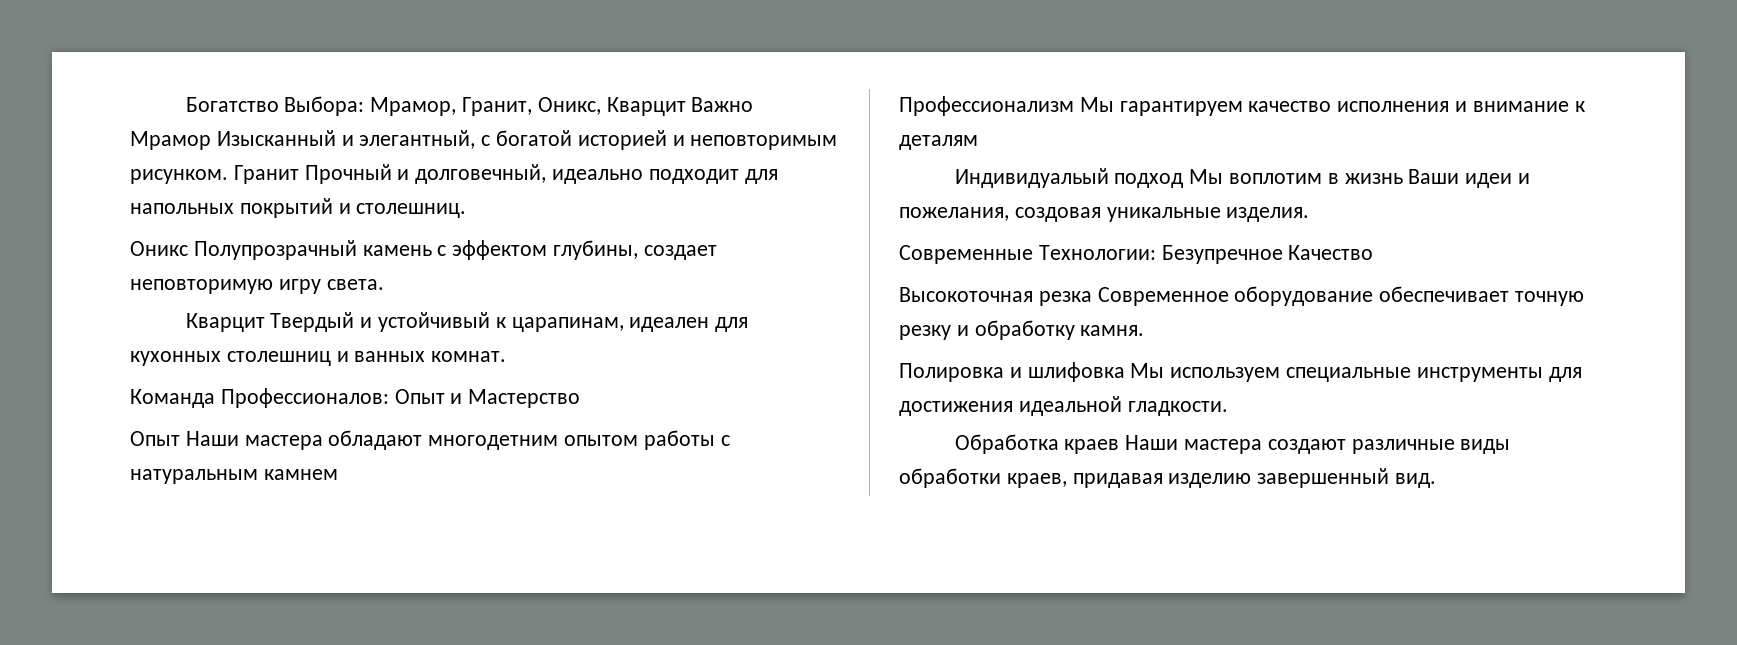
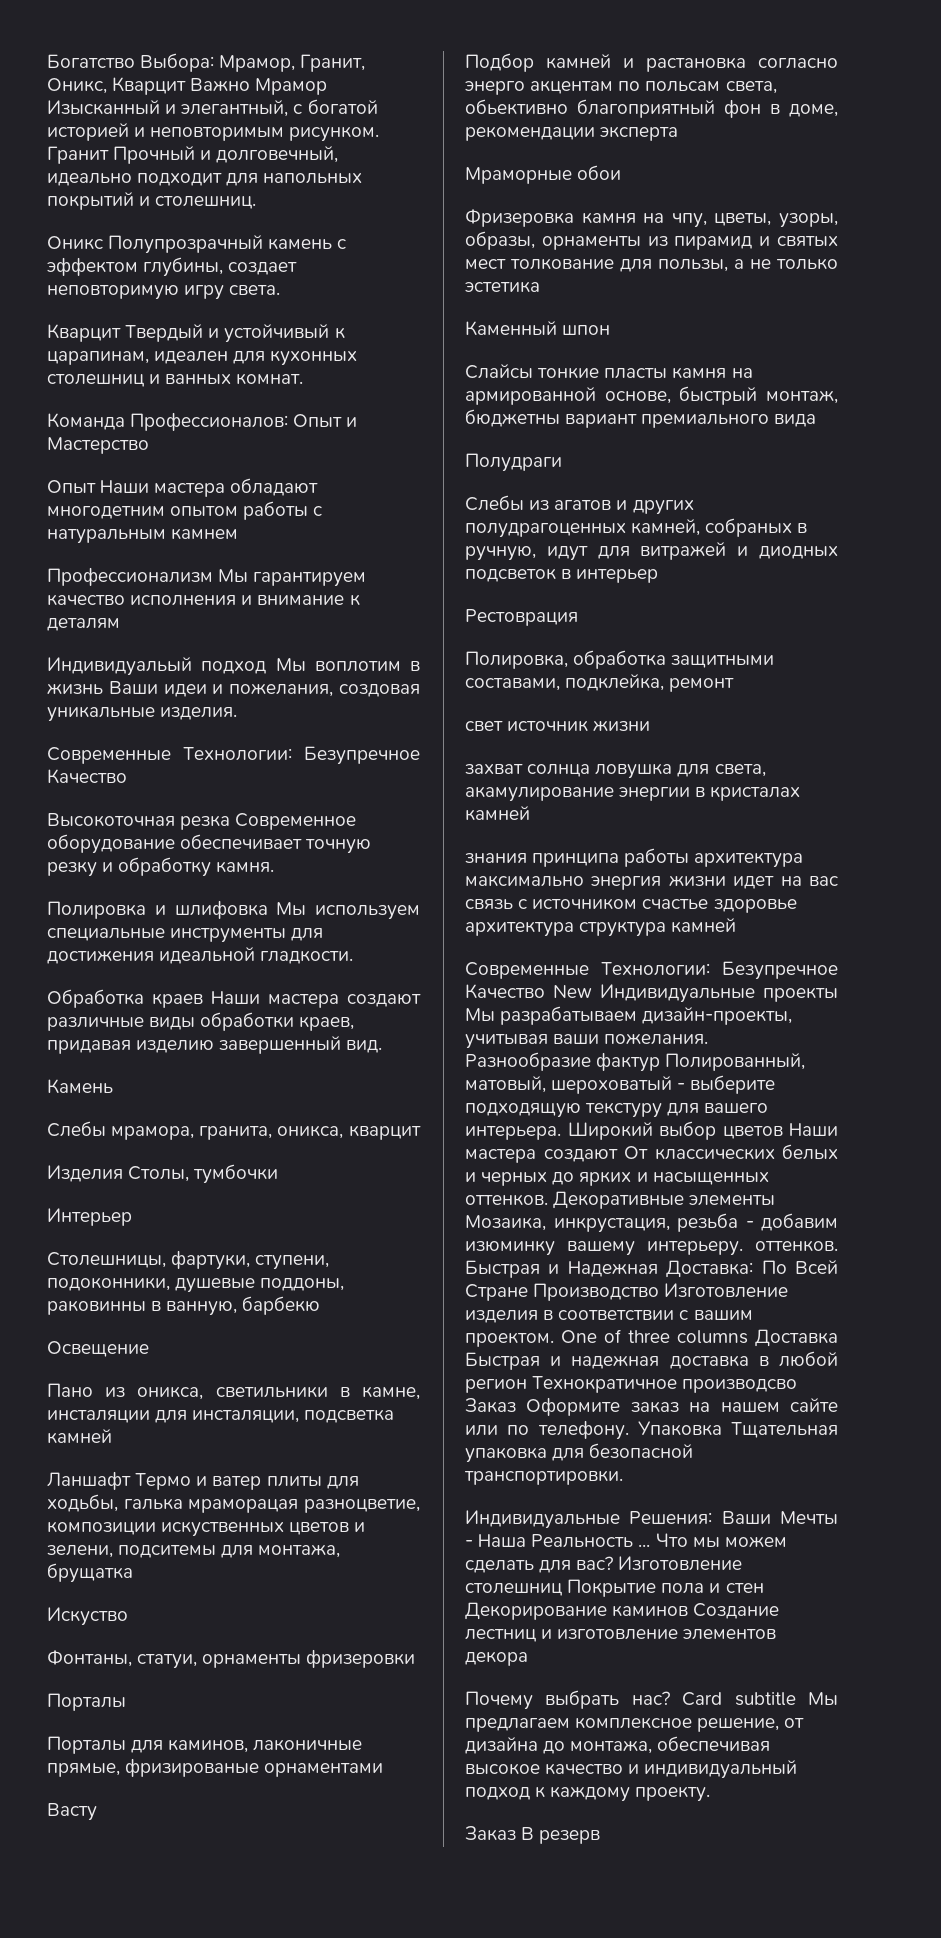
(1437, 480) none -> [47,1079,113,1094] [47,1121,421,1140] [47,1164,279,1184] [47,1208,132,1226] [47,1250,330,1270] [47,1277,345,1293] [47,1296,321,1316] [47,1341,149,1357] [47,1383,420,1400] [47,1409,395,1423] [47,1429,112,1444] [47,1471,359,1490] [47,1494,421,1513] [47,1521,366,1537] [47,1544,341,1558] [47,1563,133,1583] [47,1607,128,1626] [47,1649,416,1669] [47,1693,126,1711] [47,1736,363,1754] [47,1758,384,1777] [47,1803,97,1821] [465,53,838,72] [465,80,777,95] [465,99,838,118] [465,126,679,141] [465,165,622,184] [465,209,838,228] [465,231,838,250] [465,258,838,272] [465,281,540,293] [465,321,611,336] [465,364,753,379] [465,386,838,405] [465,409,817,428] [465,453,562,472] [465,495,694,515] [465,518,808,538] [465,542,838,561] [465,568,659,583] [465,609,578,626] [465,650,775,669] [465,674,735,692] [465,720,651,732] [465,763,766,779] [465,786,801,802] [465,806,530,821] [465,848,804,868] [465,875,839,890] [465,898,797,913] [465,918,737,937] [465,961,838,980] [465,984,838,1003] [465,1006,793,1025] [465,1033,709,1049] [465,1052,806,1072] [465,1075,776,1094] [465,1102,769,1118] [465,1121,838,1140] [465,1144,838,1163] [465,1171,769,1186] [465,1191,776,1209] [465,1213,838,1233] [465,1240,838,1256] [465,1260,838,1278] [465,1283,789,1301] [465,1310,753,1323] [465,1329,838,1347] [465,1351,838,1370] [465,1376,798,1393] [465,1397,838,1416] [465,1420,838,1440] [465,1443,694,1463] [464,1470,623,1485] [465,1510,838,1529] [465,1533,787,1548] [465,1556,743,1573] [465,1579,764,1597] [465,1602,780,1620] [464,1629,777,1642] [465,1651,528,1666] [465,1690,838,1710] [465,1717,805,1732] [465,1736,771,1754] [465,1760,798,1779] [465,1786,711,1802] [465,1826,601,1844] // Камень // Слебы мрамора, гранита, оникса, кварцит // Изделия Столы, тумбочки // Интерьер // Столешницы, фартуки, ступени, подоконники, душевые поддоны, раковинны в ванную, барбекю // Освещение // Пано из оникса, светильники в камне, инсталяции для инсталяции, подсветка камней // Ланшафт Термо и ватер плиты для ходьбы, галька мраморацая разноцветие, композиции искуственных цветов и зелени, подситемы для монтажа, брущатка // Искуство // Фонтаны, статуи, орнаменты фризеровки // Порталы // Порталы для каминов, лаконичные прямые, фризированые орнаментами // Васту // Подбор камней и растановка согласно энерго акцентам по польсам света, обьективно благоприятный фон в доме, рекомендации эксперта // Мраморные обои // Фризеровка камня на чпу, цветы, узоры, образы, орнаменты из пирамид и святых мест толкование для пользы, а не только эстетика // Каменный шпон // Слайсы тонкие пласты камня на армированной основе, быстрый монтаж, бюджетны вариант премиального вида // Полудраги // Слебы из агатов и других полудрагоценных камней, собраных в ручную, идут для витражей и диодных подсветок в интерьер // Рестоврация // Полировка, обработка защитными составами, подклейка, ремонт // свет источник жизни // захват солнца ловушка для света, акамулирование энергии в кристалах камней // знания принципа работы архитектура максимально энергия жизни идет на вас связь с источником счастье здоровье архитектура структура камней // Современные Технологии: Безупречное Качество New Индивидуальные проекты Мы разрабатываем дизайн-проекты, учитывая ваши пожелания. Разнообразие фактур Полированный, матовый, шероховатый - выберите подходящую текстуру для вашего интерьера. Широкий выбор цветов Наши мастера создают От классических белых и черных до ярких и насыщенных оттенков. Декоративные элементы Мозаика, инкрустация, резьба - добавим изюминку вашему интерьеру. оттенков. Быстрая и Надежная Доставка: По Всей Стране Производство Изготовление изделия в соответствии с вашим проектом. One of three columns Доставка Быстрая и надежная доставка в любой регион Технократичное производсво Заказ Оформите заказ на нашем сайте или по телефону. Упаковка Тщательная упаковка для безопасной транспортировки. // Индивидуальные Решения: Ваши Мечты - Наша Реальность ... Что мы можем сделать для вас? Изготовление столешниц Покрытие пола и стен Декорирование каминов Создание лестниц и изготовление элементов декора // Почему выбрать нас? Card subtitle Мы предлагаем комплексное решение, от дизайна до монтажа, обеспечивая высокое качество и индивидуальный подход к каждому проекту. // Заказ В резерв

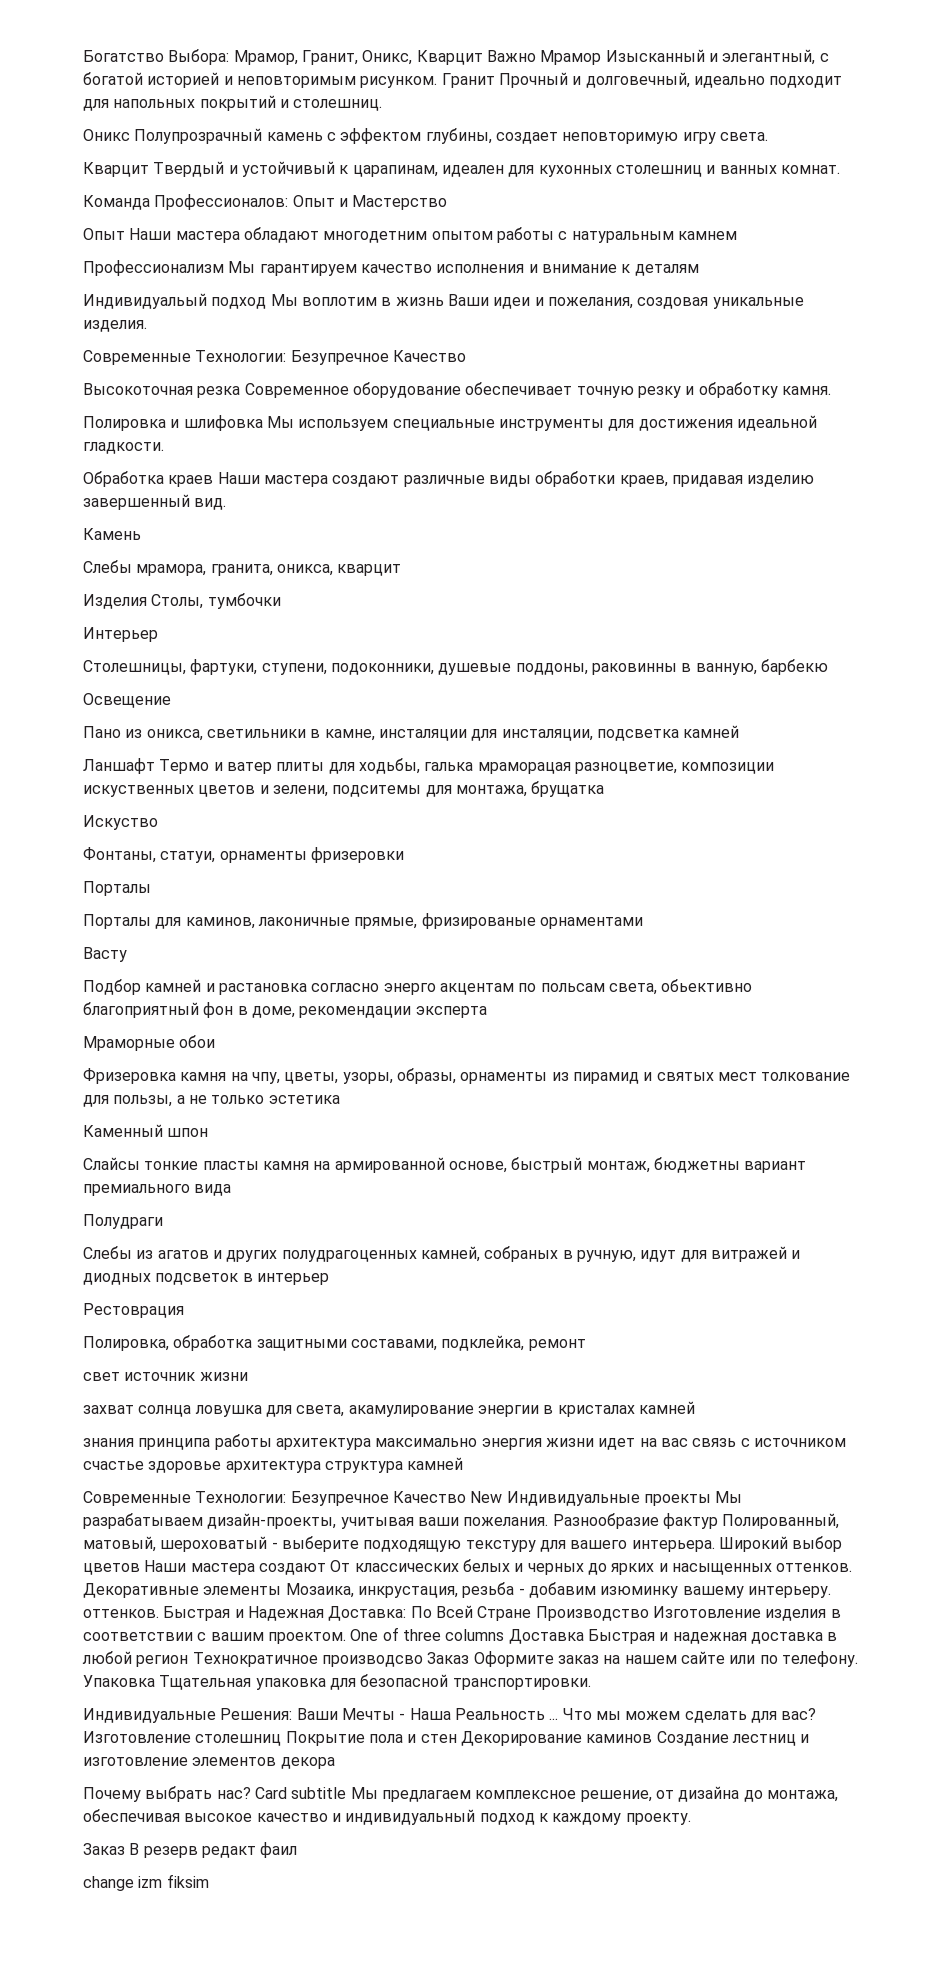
(601, 1837) none -> [201,1842,298,1858] [83,1874,209,1891] редакт фаил // change izm fiksim

